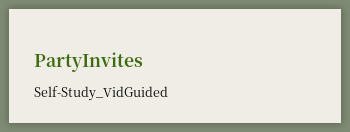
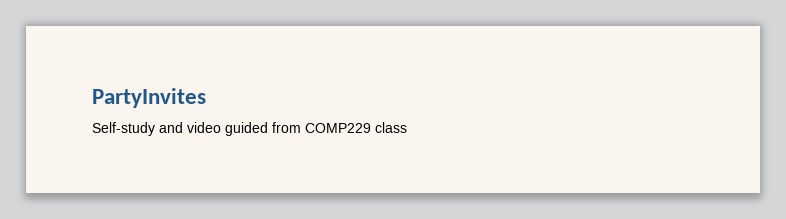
[34,86,168,101] Self-Study_VidGuided -> [92,122,407,136] Self-study and video guided from COMP229 class

